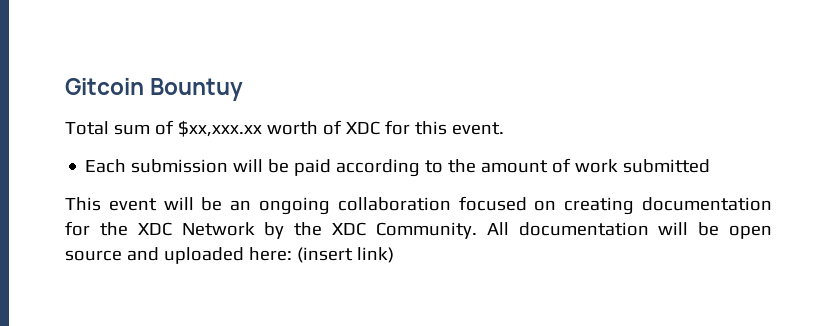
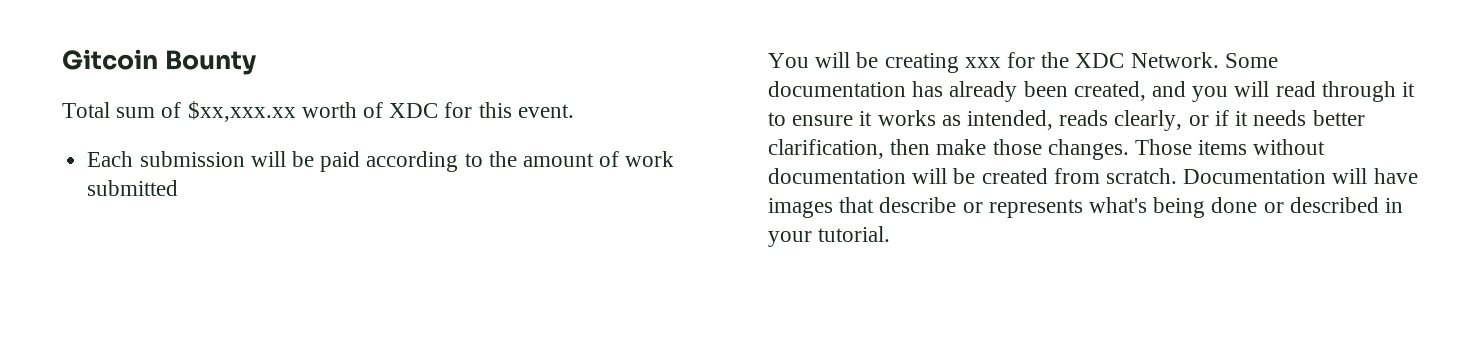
[150,78,244,101] Bountuy -> [164,50,256,75] Bounty
[65,196,772,215] [65,221,772,239] [65,247,394,264] This event will be an ongoing collaboration focused on creating documentation for the XDC Network by the XDC Community. All documentation will be open source and uploaded here: (insert link) -> [768,52,1278,73] [768,81,1416,102] [768,110,1365,131] [768,139,1326,160] [768,168,1418,184] [768,197,1404,218] [768,226,891,247] You will be creating xxx for the XDC Network. Some documentation has already been created, and you will read through it to ensure it works as intended, reads clearly, or if it needs better clarification, then make those changes. Those items without documentation will be created from scratch. Documentation will have images that describe or represents what's being done or described in your tutorial.

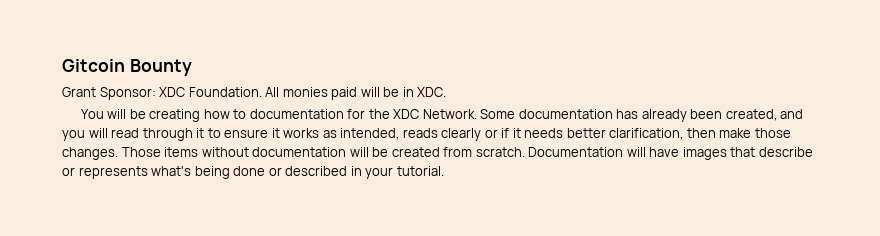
[62,101,574,122] [87,151,675,172] [87,180,179,196] Total sum of $xx,xxx.xx worth of XDC for this event. // Each submission will be paid according to the amount of work submitted -> [62,87,447,100] Grant Sponsor: XDC Foundation. All monies paid will be in XDC.
[964,57,1001,68] xxx -> [203,109,344,119] how to documentation
[1114,110,1183,131] clearly, -> [441,128,482,141] clearly

